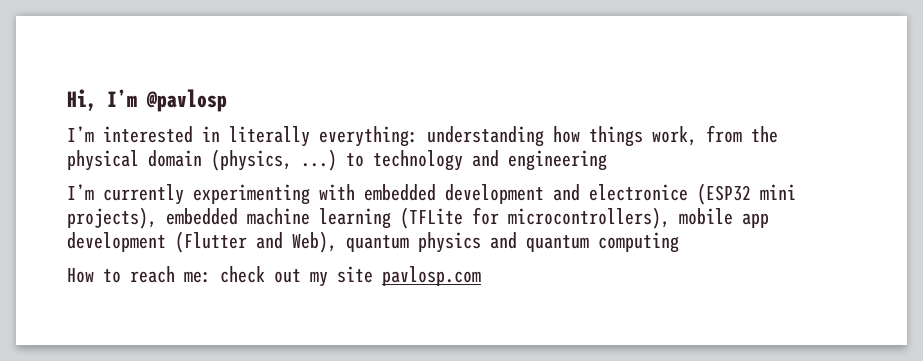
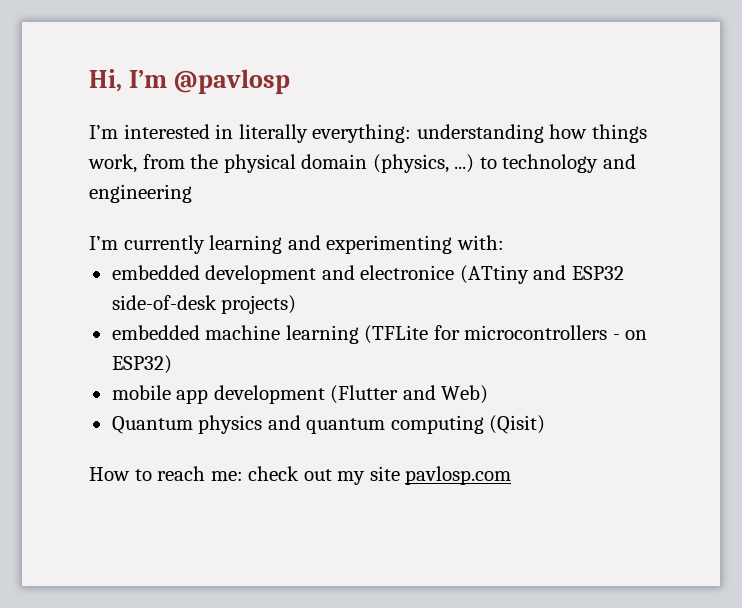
[193,183,796,205] [67,207,157,229] experimenting with embedded development and electronice (ESP32 mini projects), -> [209,235,504,254] [111,265,624,284] [111,295,297,314] learning and experimenting with: // embedded development and electronice (ATtiny and ESP32 side-of-desk projects) //
[508,207,670,229] microcontrollers), -> [464,325,648,340] [111,355,172,374] microcontrollers - on ESP32) //
[292,231,409,253] Web), quantum -> [441,385,489,404] [111,416,193,434] Web) // Quantum
(679, 242) none -> [489,415,546,434] (Qisit)

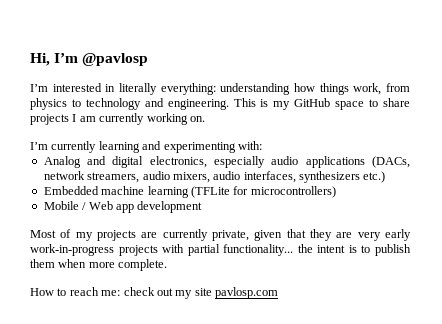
[190,154,636,173] [89,184,192,203] the physical domain (physics, ...) to technology and engineering -> [30,98,411,110] [30,113,205,125] physics to technology and engineering. This is my GitHub space to share projects I am currently working on.
[111,265,624,284] [111,295,297,314] [111,325,648,344] [111,355,172,374] [111,385,489,404] [111,415,546,434] embedded development and electronice (ATtiny and ESP32 side-of-desk projects) // embedded machine learning (TFLite for microcontrollers - on ESP32) // mobile app development (Flutter and Web) // Quantum physics and quantum computing (Qisit) -> [43,156,410,168] [43,171,386,183] [43,186,336,198] [43,201,203,213] [30,229,411,241] [30,244,411,256] [30,259,168,271] Analog and digital electronics, especially audio applications (DACs, network streamers, audio mixers, audio interfaces, synthesizers etc.) // Embedded machine learning (TFLite for microcontrollers) // Mobile / Web app development // Most of my projects are currently private, given that they are very early work-in-progress projects with partial functionality... the intent is to publish them when more complete.

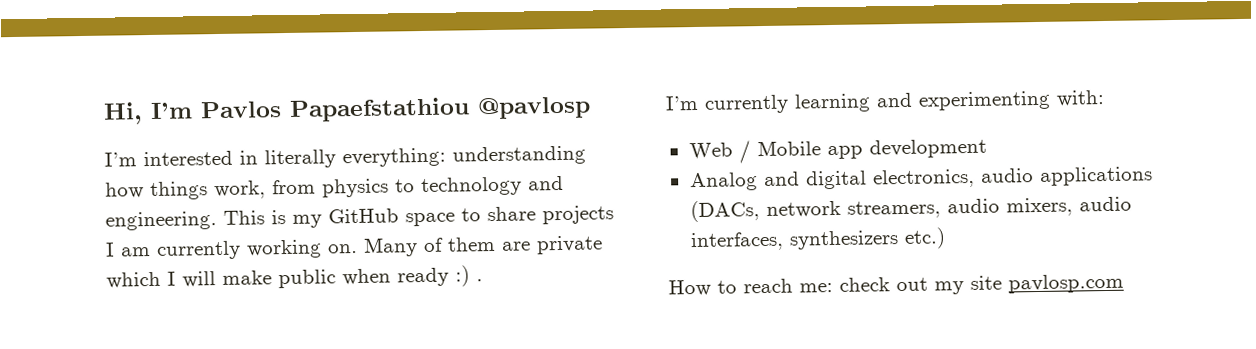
(79, 58) none -> [200,97,470,122] Pavlos Papaefstathiou
(205, 119) none -> [363,235,603,257] [106,265,483,289] Many of them are private which I will make public when ready :) .
(262, 145) none -> [688,138,987,164] // Web / Mobile app development
[214,156,266,168] especially -> (975, 178) none
[43,186,336,198] [43,201,203,213] [30,229,411,241] [30,244,411,256] [30,259,168,271] // Embedded machine learning (TFLite for microcontrollers) // Mobile / Web app development // Most of my projects are currently private, given that they are very early work-in-progress projects with partial functionality... the intent is to publish them when more complete. -> (946, 238) none

